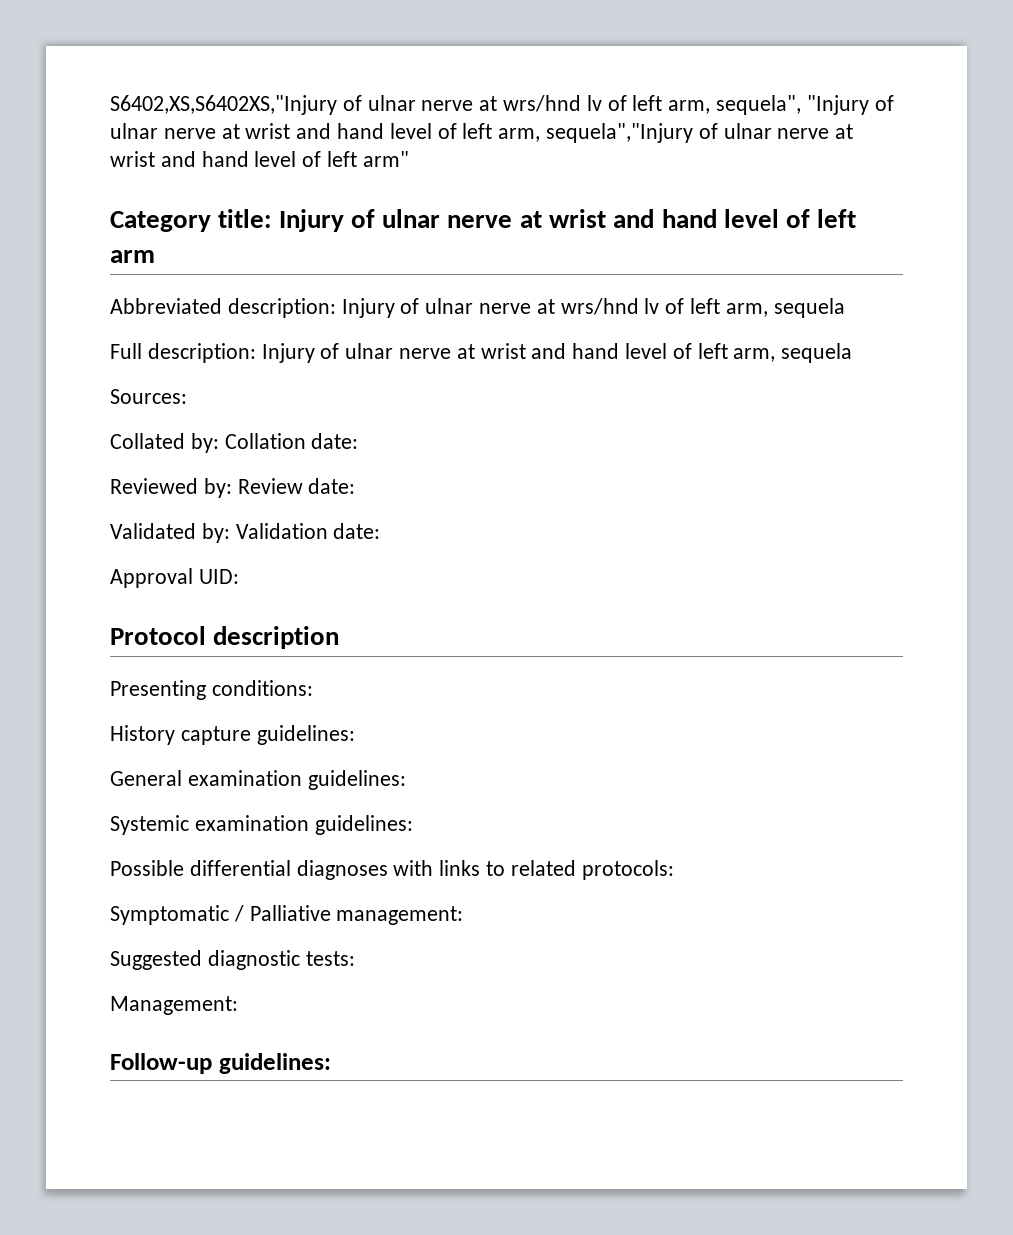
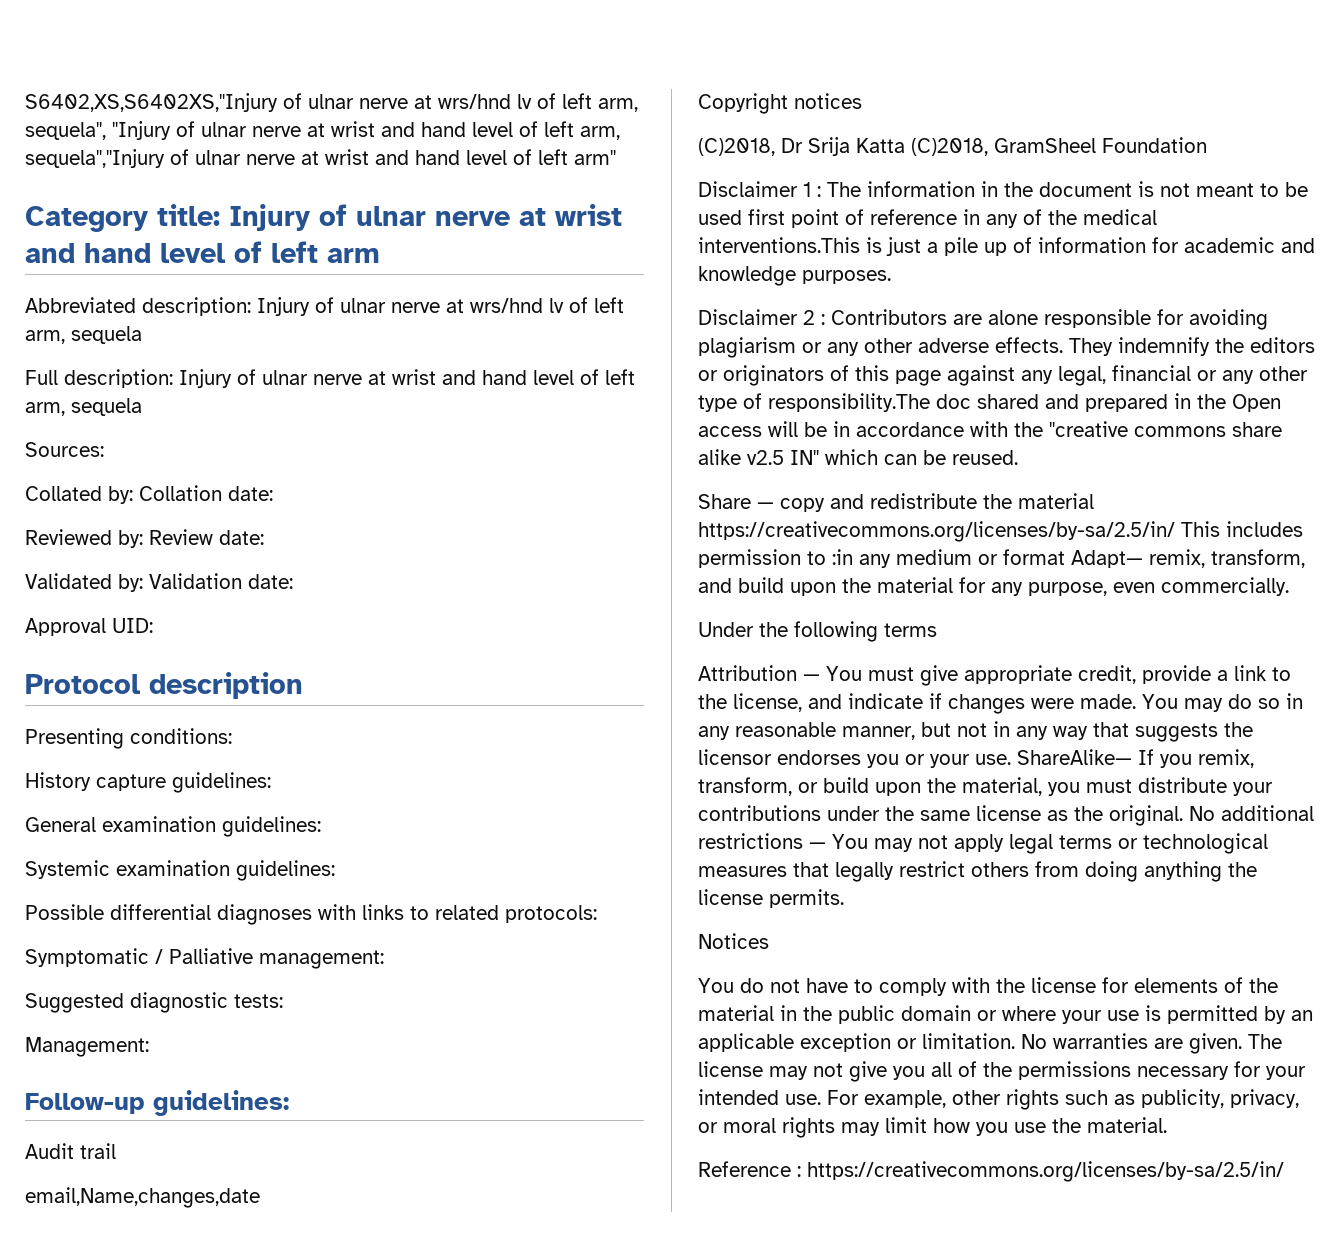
(331, 1063) none -> [25,1143,116,1159] [25,1187,260,1208] [698,93,862,114] [698,137,1207,156] [698,181,1308,197] [698,209,1157,228] [698,237,1315,256] [698,266,891,286] [698,309,1268,330] [698,337,1315,358] [698,365,1308,386] [698,393,1281,412] [698,421,1282,437] [698,449,1018,465] [698,493,1094,512] [698,521,1303,542] [698,549,1305,568] [698,577,1289,596] [698,621,937,642] [698,665,1291,686] [698,693,1303,714] [698,721,1253,742] [698,749,1254,768] [698,777,1273,796] [698,805,1314,826] [698,833,1268,854] [698,861,1257,882] [698,889,844,908] [698,933,769,949] [698,977,1278,996] [698,1005,1313,1024] [698,1033,1282,1054] [698,1061,1306,1082] [698,1089,1299,1110] [698,1117,1167,1138] [698,1161,1284,1182] // Audit trail // email,Name,changes,date // Copyright notices // (C)2018, Dr Srija Katta (C)2018, GramSheel Foundation // Disclaimer 1 : The information in the document is not meant to be used first point of reference in any of the medical interventions.This is just a pile up of information for academic and knowledge purposes. // Disclaimer 2 : Contributors are alone responsible for avoiding plagiarism or any other adverse effects. They indemnify the editors or originators of this page against any legal, financial or any other type of responsibility.The doc shared and prepared in the Open access will be in accordance with the "creative commons share alike v2.5 IN" which can be reused. // Share — copy and redistribute the material https://creativecommons.org/licenses/by-sa/2.5/in/ This includes permission to :in any medium or format Adapt— remix, transform, and build upon the material for any purpose, even commercially. // Under the following terms // Attribution — You must give appropriate credit, provide a link to the license, and indicate if changes were made. You may do so in any reasonable manner, but not in any way that suggests the licensor endorses you or your use. ShareAlike— If you remix, transform, or build upon the material, you must distribute your contributions under the same license as the original. No additional restrictions — You may not apply legal terms or technological measures that legally restrict others from doing anything the license permits. // Notices // You do not have to comply with the license for elements of the material in the public domain or where your use is permitted by an applicable exception or limitation. No warranties are given. The license may not give you all of the permissions necessary for your intended use. For example, other rights such as publicity, privacy, or moral rights may limit how you use the material. // Reference : https://creativecommons.org/licenses/by-sa/2.5/in/

